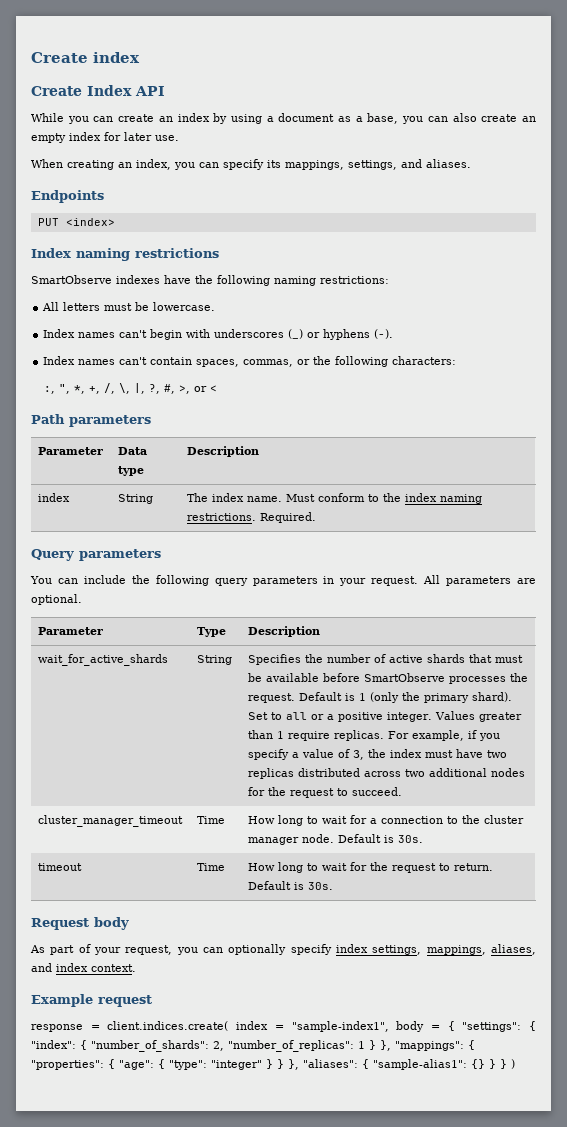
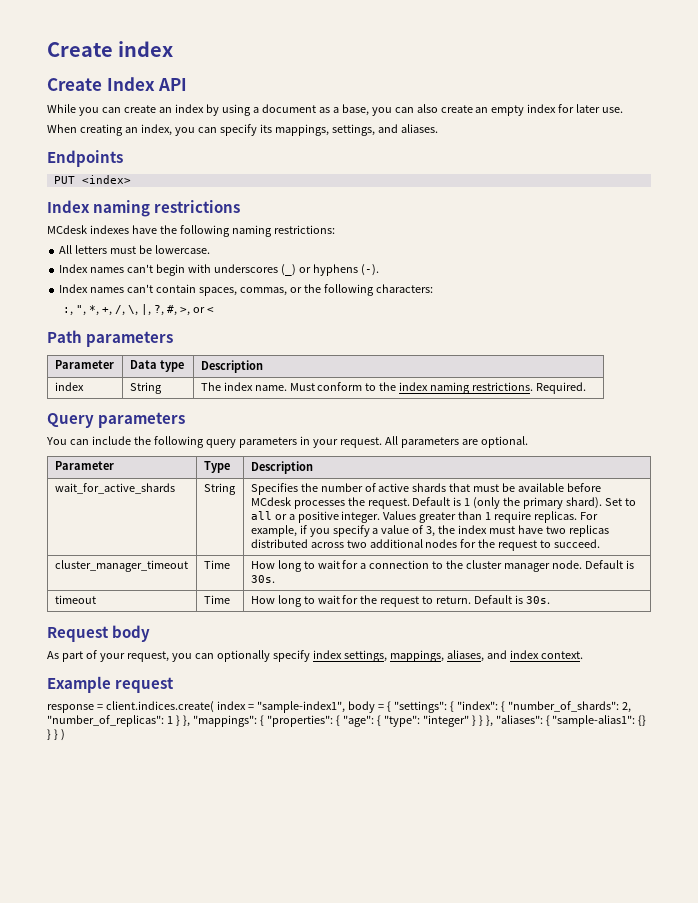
[31,275,112,284] SmartObserve -> [47,225,87,234] MCdesk
[364,673,446,682] SmartObserve -> [250,497,291,506] MCdesk

